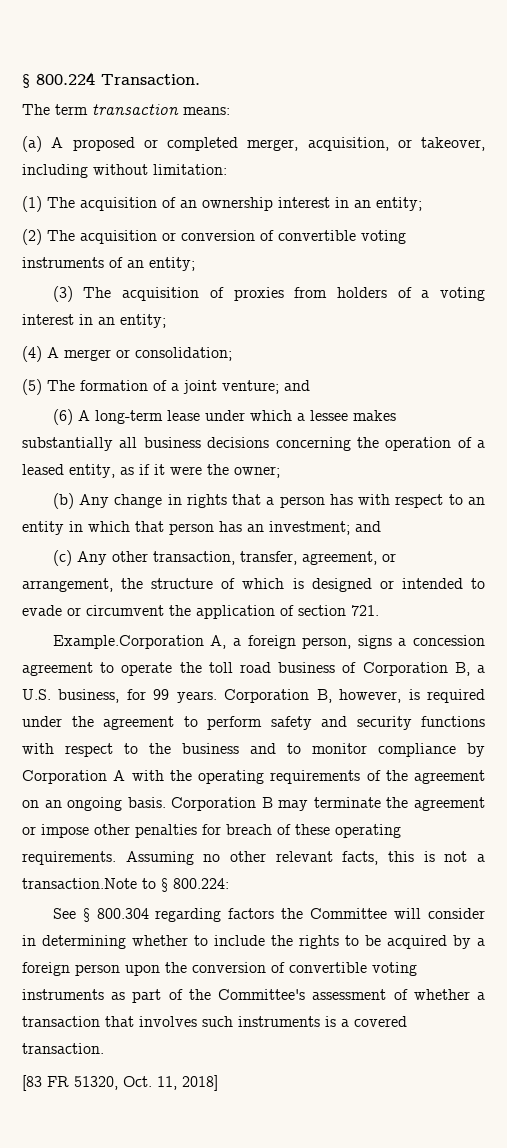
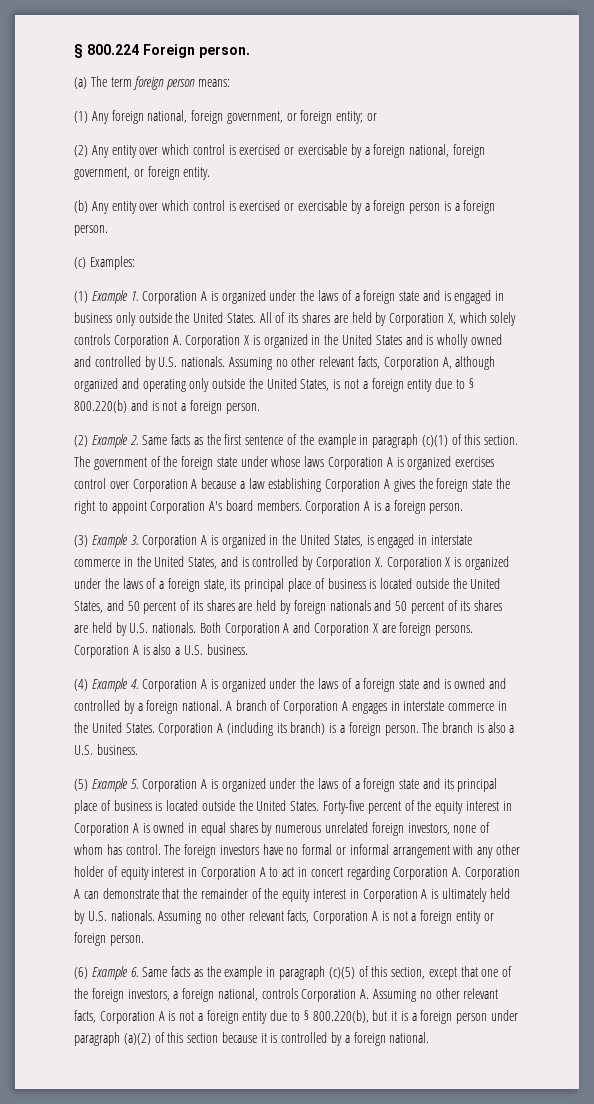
[101,74,200,85] [22,104,230,115] [22,136,485,152] [22,164,227,178] [22,196,422,212] [22,229,406,245] [22,257,195,271] [52,286,486,302] [22,314,166,328] [22,346,232,362] [22,379,310,395] [52,409,396,425] [22,437,485,451] [22,464,280,478] [52,493,486,509] [22,521,381,535] [52,550,396,566] [22,578,485,592] [22,605,379,619] [52,635,485,649] [22,662,485,676] [22,689,486,703] [22,716,485,730] [22,743,485,757] [22,770,485,784] [22,797,485,811] [22,824,401,838] [22,851,486,865] [22,878,229,892] [52,908,485,922] [22,935,485,949] [22,962,417,976] [22,989,486,1003] [22,1016,407,1027] [22,1043,104,1054] [22,1075,218,1091] Transaction. // The term transaction means: // (a) A proposed or completed merger, acquisition, or takeover, including without limitation: // (1) The acquisition of an ownership interest in an entity; // (2) The acquisition or conversion of convertible voting instruments of an entity; // (3) The acquisition of proxies from holders of a voting interest in an entity; // (4) A merger or consolidation; // (5) The formation of a joint venture; and // (6) A long-term lease under which a lessee makes substantially all business decisions concerning the operation of a leased entity, as if it were the owner; // (b) Any change in rights that a person has with respect to an entity in which that person has an investment; and // (c) Any other transaction, transfer, agreement, or arrangement, the structure of which is designed or intended to evade or circumvent the application of section 721. // Example.Corporation A, a foreign person, signs a concession agreement to operate the toll road business of Corporation B, a U.S. business, for 99 years. Corporation B, however, is required under the agreement to perform safety and security functions with respect to the business and to monitor compliance by Corporation A with the operating requirements of the agreement on an ongoing basis. Corporation B may terminate the agreement or impose other penalties for breach of these operating requirements. Assuming no other relevant facts, this is not a transaction.Note to § 800.224: // See § 800.304 regarding factors the Committee will consider in determining whether to include the rights to be acquired by a foreign person upon the conversion of convertible voting instruments as part of the Committee's assessment of whether a transaction that involves such instruments is a covered transaction. // [83 FR 51320, Oct. 11, 2018] -> [143,44,250,58] [74,76,230,90] [74,110,378,124] [74,144,485,158] [74,166,211,180] [74,200,496,214] [74,225,108,236] [74,256,135,270] [74,290,505,304] [74,312,517,326] [74,334,502,348] [74,356,496,370] [74,378,474,392] [74,400,260,414] [74,434,519,448] [74,456,495,470] [74,478,510,492] [74,500,464,514] [74,534,472,548] [74,556,509,570] [74,578,501,592] [74,600,503,614] [74,622,474,636] [74,644,248,658] [74,678,507,692] [74,700,507,714] [74,722,515,736] [74,744,138,755] [74,778,498,792] [74,800,512,814] [74,822,491,836] [74,844,520,858] [74,866,520,880] [74,888,510,902] [74,910,494,924] [74,932,144,946] [74,966,513,980] [74,988,499,1002] [74,1010,519,1024] [74,1032,430,1046] Foreign person. // (a) The term foreign person means: // (1) Any foreign national, foreign government, or foreign entity; or // (2) Any entity over which control is exercised or exercisable by a foreign national, foreign government, or foreign entity. // (b) Any entity over which control is exercised or exercisable by a foreign person is a foreign person. // (c) Examples: // (1) Example 1. Corporation A is organized under the laws of a foreign state and is engaged in business only outside the United States. All of its shares are held by Corporation X, which solely controls Corporation A. Corporation X is organized in the United States and is wholly owned and controlled by U.S. nationals. Assuming no other relevant facts, Corporation A, although organized and operating only outside the United States, is not a foreign entity due to § 800.220(b) and is not a foreign person. // (2) Example 2. Same facts as the first sentence of the example in paragraph (c)(1) of this section. The government of the foreign state under whose laws Corporation A is organized exercises control over Corporation A because a law establishing Corporation A gives the foreign state the right to appoint Corporation A's board members. Corporation A is a foreign person. // (3) Example 3. Corporation A is organized in the United States, is engaged in interstate commerce in the United States, and is controlled by Corporation X. Corporation X is organized under the laws of a foreign state, its principal place of business is located outside the United States, and 50 percent of its shares are held by foreign nationals and 50 percent of its shares are held by U.S. nationals. Both Corporation A and Corporation X are foreign persons. Corporation A is also a U.S. business. // (4) Example 4. Corporation A is organized under the laws of a foreign state and is owned and controlled by a foreign national. A branch of Corporation A engages in interstate commerce in the United States. Corporation A (including its branch) is a foreign person. The branch is also a U.S. business. // (5) Example 5. Corporation A is organized under the laws of a foreign state and its principal place of business is located outside the United States. Forty-five percent of the equity interest in Corporation A is owned in equal shares by numerous unrelated foreign investors, none of whom has control. The foreign investors have no formal or informal arrangement with any other holder of equity interest in Corporation A to act in concert regarding Corporation A. Corporation A can demonstrate that the remainder of the equity interest in Corporation A is ultimately held by U.S. nationals. Assuming no other relevant facts, Corporation A is not a foreign entity or foreign person. // (6) Example 6. Same facts as the example in paragraph (c)(5) of this section, except that one of the foreign investors, a foreign national, controls Corporation A. Assuming no other relevant facts, Corporation A is not a foreign entity due to § 800.220(b), but it is a foreign person under paragraph (a)(2) of this section because it is controlled by a foreign national.

